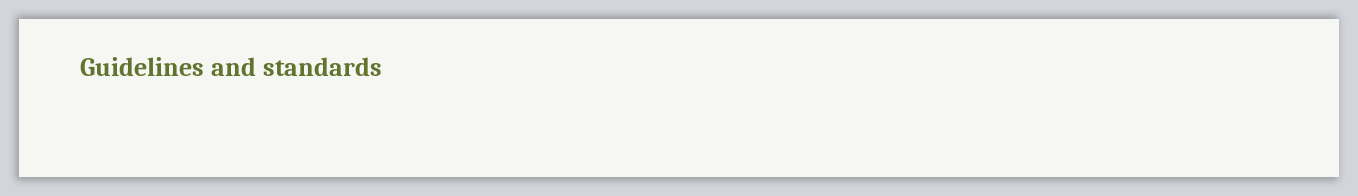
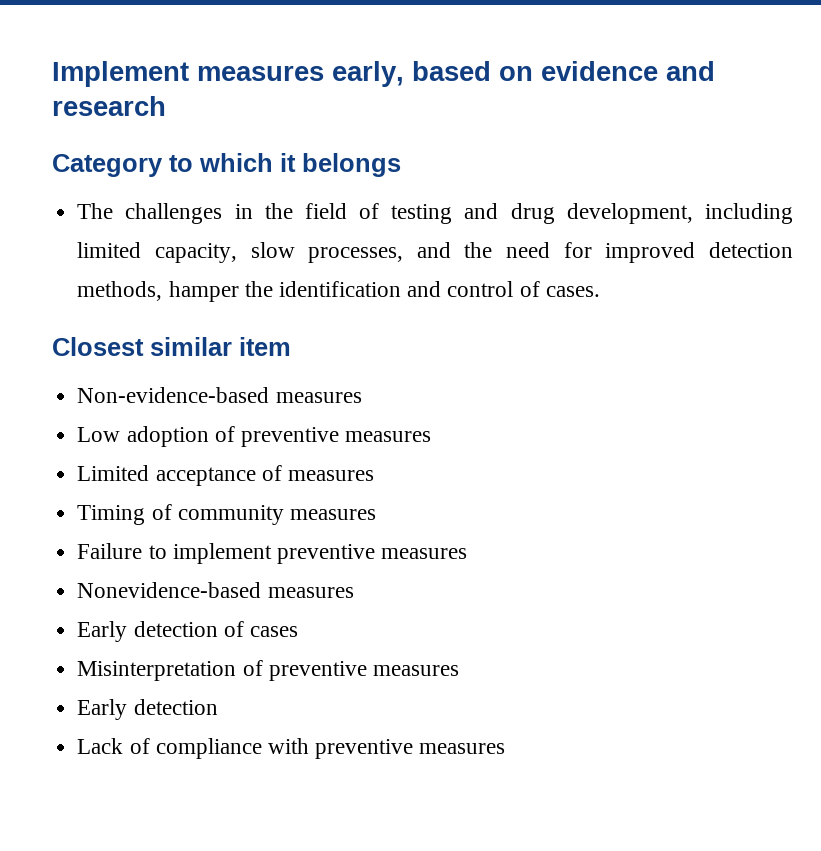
[80,57,382,76] Guidelines and standards -> [52,61,715,87] [52,96,166,116] [52,153,401,177] [77,203,793,224] [77,242,793,263] [77,281,600,302] [52,337,291,356] [77,387,362,403] [77,426,432,447] [77,465,374,486] [77,504,376,525] [77,543,468,564] [77,582,354,598] [77,621,298,642] [77,660,459,681] [77,699,218,720] [77,738,506,759] Implement measures early, based on evidence and research // Category to which it belongs // The challenges in the field of testing and drug development, including limited capacity, slow processes, and the need for improved detection methods, hamper the identification and control of cases. // Closest similar item // Non-evidence-based measures // Low adoption of preventive measures // Limited acceptance of measures // Timing of community measures // Failure to implement preventive measures // Nonevidence-based measures // Early detection of cases // Misinterpretation of preventive measures // Early detection // Lack of compliance with preventive measures

